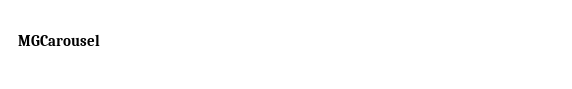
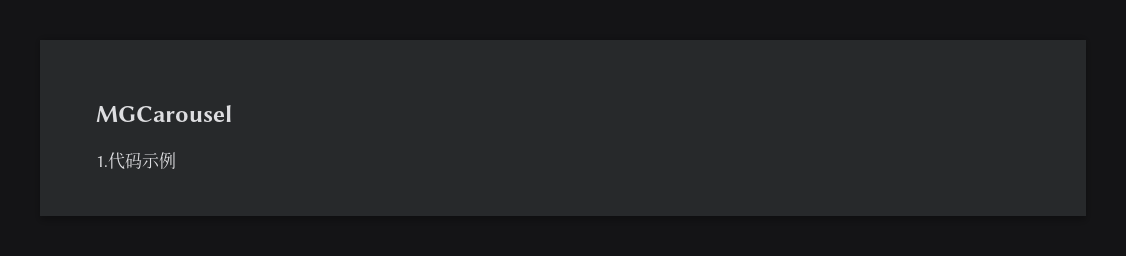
(100, 40) none -> [96,152,176,170] // 1.代码示例

